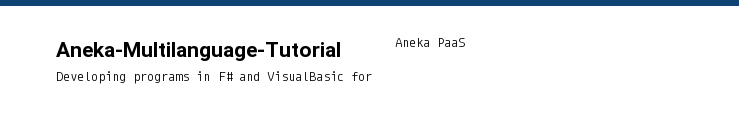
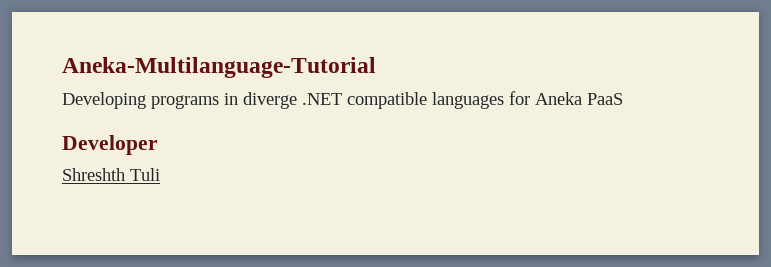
[217,71,344,81] F# and VisualBasic -> [243,92,504,109] diverge .NET compatible languages
(465, 42) none -> [62,135,158,155] [62,168,160,181] // Developer // Shreshth Tuli

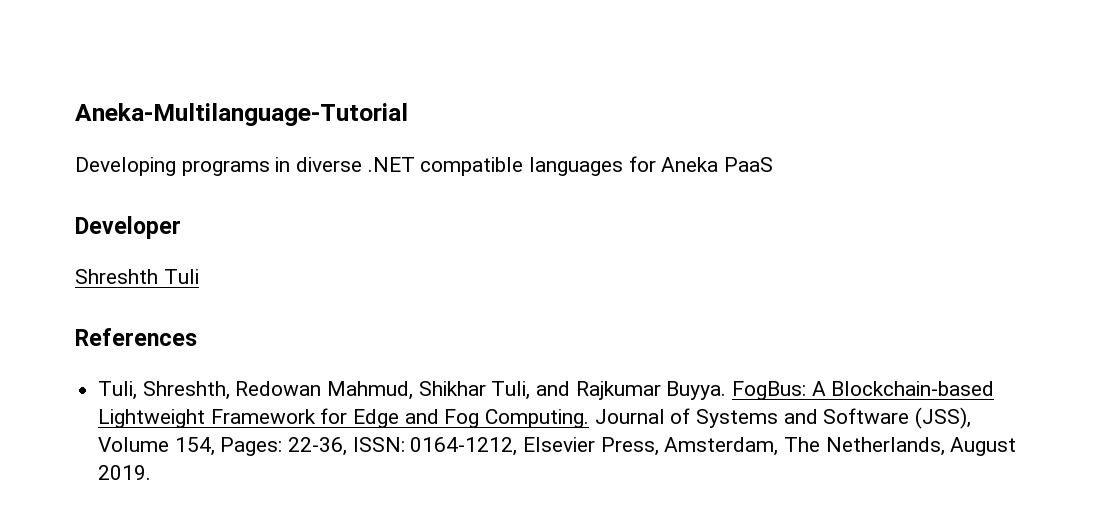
[243,92,297,109] diverge -> [296,157,363,172] diverse
(160, 174) none -> [75,328,197,346] [98,381,995,400] [98,407,972,429] [98,437,1017,456] [98,465,152,480] // References // Tuli, Shreshth, Redowan Mahmud, Shikhar Tuli, and Rajkumar Buyya. FogBus: A Blockchain-based Lightweight Framework for Edge and Fog Computing. Journal of Systems and Software (JSS), Volume 154, Pages: 22-36, ISSN: 0164-1212, Elsevier Press, Amsterdam, The Netherlands, August 2019.

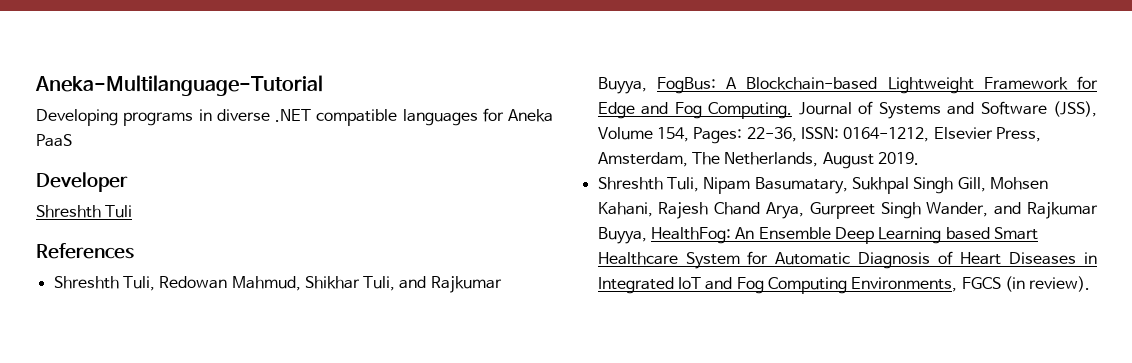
[98,381,230,400] Tuli, Shreshth, -> [53,276,155,291] Shreshth Tuli,
[666,381,727,400] Buyya. -> [597,77,647,94] Buyya,
(152, 472) none -> [597,177,1048,194] [597,202,1098,219] [597,227,1038,244] [597,251,1097,269] [597,276,1091,294] // Shreshth Tuli, Nipam Basumatary, Sukhpal Singh Gill, Mohsen Kahani, Rajesh Chand Arya, Gurpreet Singh Wander, and Rajkumar Buyya, HealthFog: An Ensemble Deep Learning based Smart Healthcare System for Automatic Diagnosis of Heart Diseases in Integrated IoT and Fog Computing Environments, FGCS (in review).

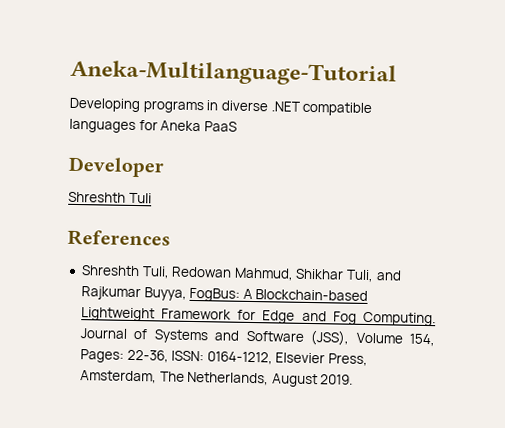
[597,177,1048,194] [597,202,1098,219] [597,227,1038,244] [597,251,1097,269] [597,276,1091,294] // Shreshth Tuli, Nipam Basumatary, Sukhpal Singh Gill, Mohsen Kahani, Rajesh Chand Arya, Gurpreet Singh Wander, and Rajkumar Buyya, HealthFog: An Ensemble Deep Learning based Smart Healthcare System for Automatic Diagnosis of Heart Diseases in Integrated IoT and Fog Computing Environments, FGCS (in review). -> (354, 379) none

